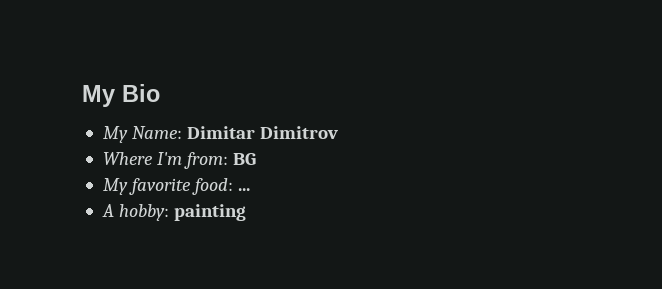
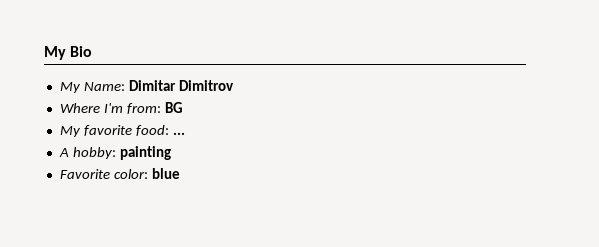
(247, 212) none -> [59,168,180,179] // Favorite color: blue

